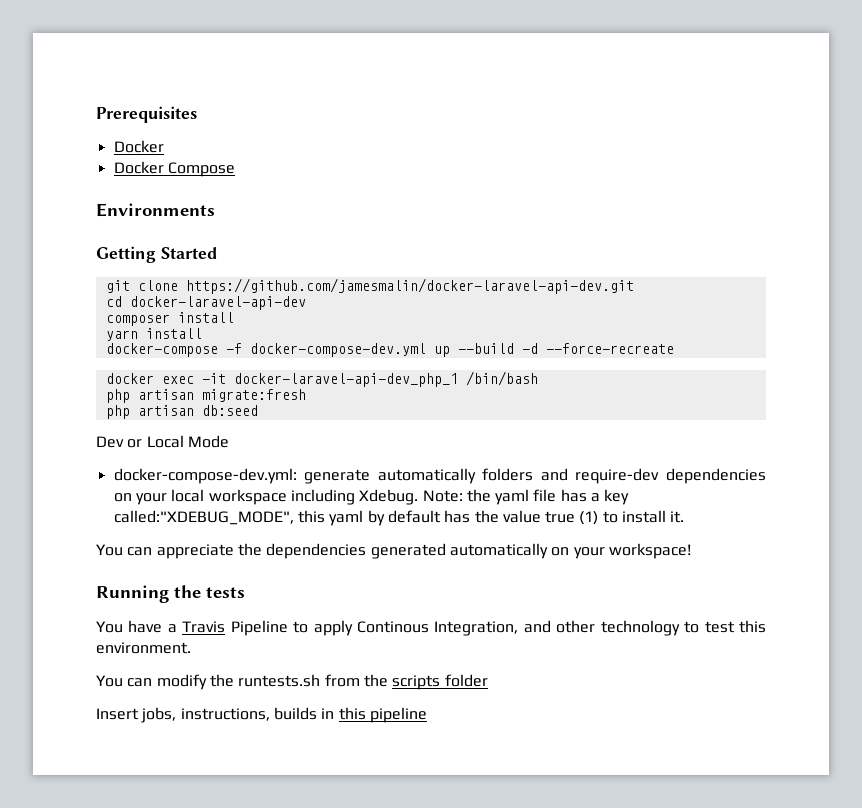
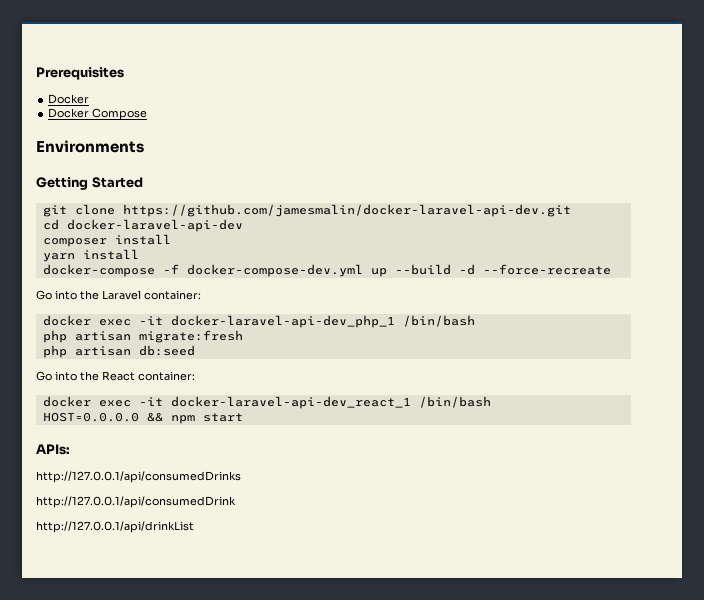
(674, 348) none -> [36,290,201,300] // Go into the Laravel container:
[96,435,229,448] [113,468,766,484] [113,489,630,505] [113,510,685,526] [96,543,691,559] [96,585,245,603] [96,620,767,636] [96,642,191,654] [96,674,488,690] [96,707,427,723] Dev or Local Mode // docker-compose-dev.yml: generate automatically folders and require-dev dependencies on your local workspace including Xdebug. Note: the yaml file has a key called:"XDEBUG_MODE", this yaml by default has the value true (1) to install it. // You can appreciate the dependencies generated automatically on your workspace! // Running the tests // You have a Travis Pipeline to apply Continous Integration, and other technology to test this environment. // You can modify the runtests.sh from the scripts folder // Insert jobs, instructions, builds in this pipeline -> [36,371,195,381] [42,396,491,409] [42,412,243,424] [36,444,70,455] [36,471,241,483] [36,496,236,508] [36,521,194,533] Go into the React container: // docker exec -it docker-laravel-api-dev_react_1 /bin/bash // HOST=0.0.0.0 && npm start // APIs: // http://127.0.0.1/api/consumedDrinks // http://127.0.0.1/api/consumedDrink // http://127.0.0.1/api/drinkList

